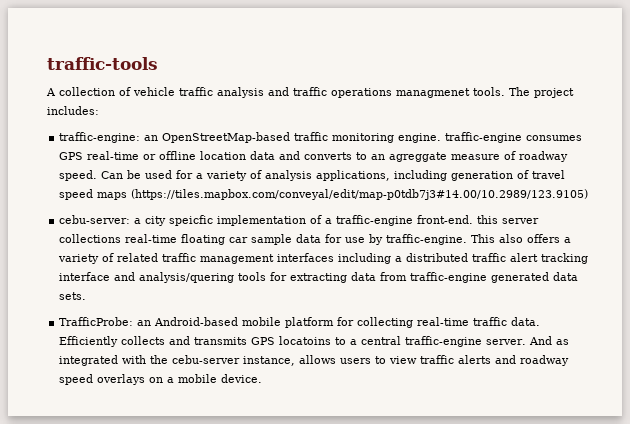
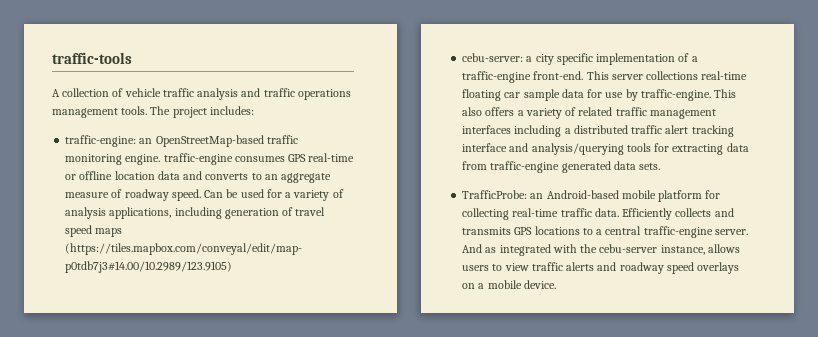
[396,88,470,98] managmenet -> [52,108,118,118] management
[389,152,448,162] agreggate -> [281,173,332,183] aggregate
[169,215,214,226] speicfic -> [556,53,593,65] specific
[477,215,499,224] this -> [586,71,609,80] This
[139,272,235,283] analysis/quering -> [531,143,624,155] analysis/querying
[279,336,332,345] locatoins -> [534,226,580,235] locations

